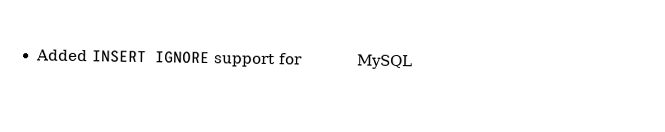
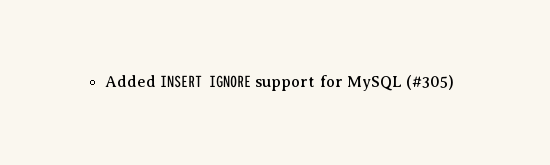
(413, 62) none -> [406,75,455,90] (#305)

